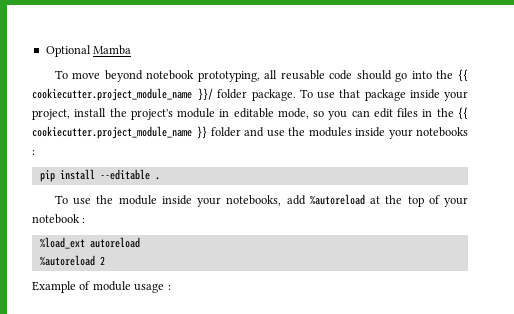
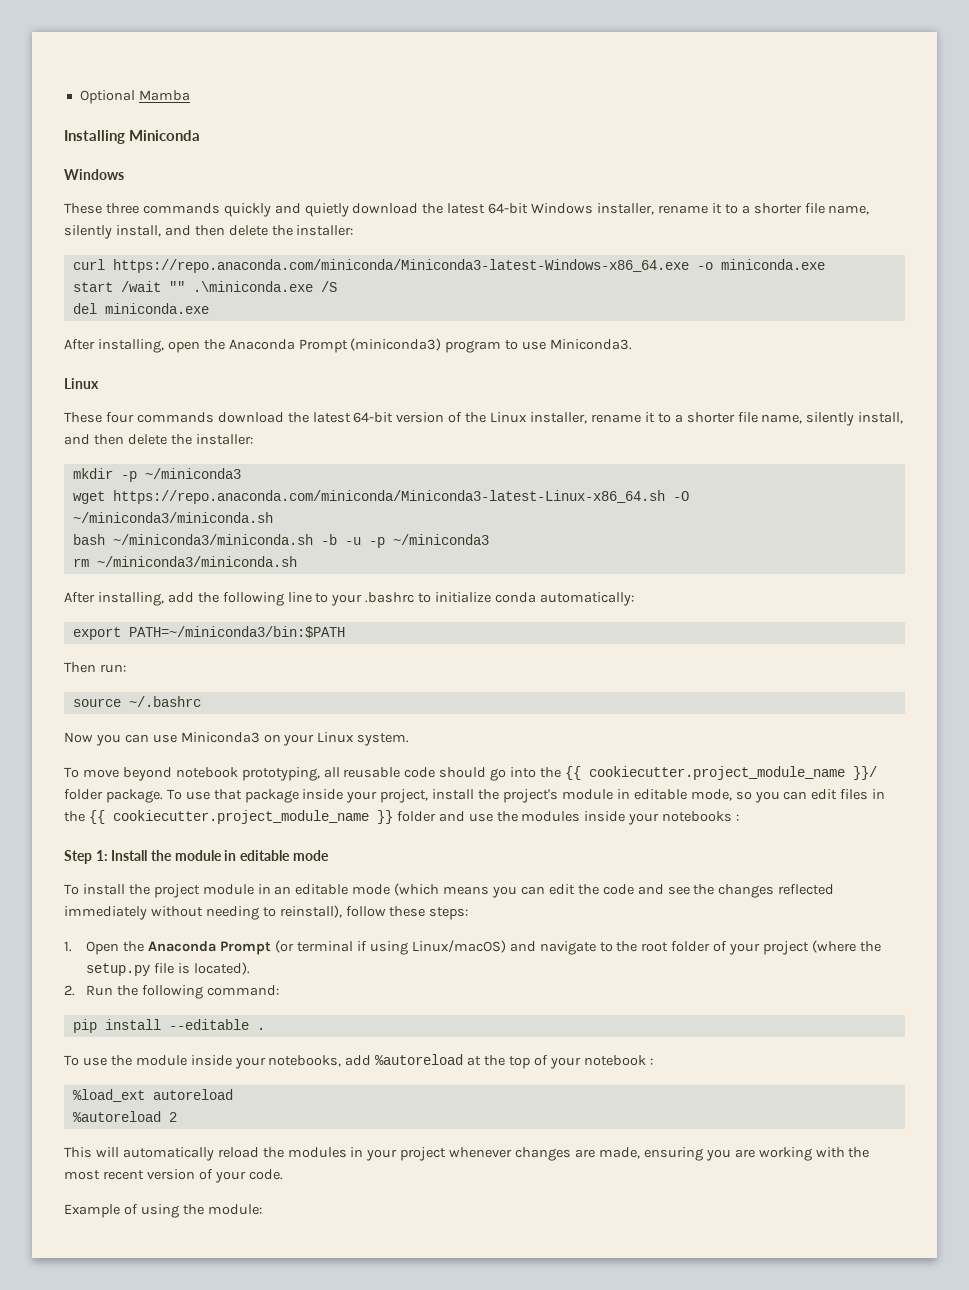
(132, 50) none -> [64,130,201,144] [64,169,124,180] [64,203,870,217] [64,225,354,239] [72,259,825,273] [72,281,337,292] [72,303,209,314] [64,338,633,353] [64,378,99,389] [64,412,904,426] [64,434,253,445] [72,468,241,482] [72,490,689,504] [72,512,273,523] [72,534,489,548] [72,556,297,567] [64,592,634,606] [72,626,345,640] [64,662,126,673] [72,696,201,707] [64,732,410,746] // Installing Miniconda // Windows // These three commands quickly and quietly download the latest 64-bit Windows installer, rename it to a shorter file name, silently install, and then delete the installer: // curl https://repo.anaconda.com/miniconda/Miniconda3-latest-Windows-x86_64.exe -o miniconda.exe // start /wait "" .\miniconda.exe /S // del miniconda.exe // After installing, open the Anaconda Prompt (miniconda3) program to use Miniconda3. // Linux // These four commands download the latest 64-bit version of the Linux installer, rename it to a shorter file name, silently install, and then delete the installer: // mkdir -p ~/miniconda3 // wget https://repo.anaconda.com/miniconda/Miniconda3-latest-Linux-x86_64.sh -O ~/miniconda3/miniconda.sh // bash ~/miniconda3/miniconda.sh -b -u -p ~/miniconda3 // rm ~/miniconda3/miniconda.sh // After installing, add the following line to your .bashrc to initialize conda automatically: // export PATH=~/miniconda3/bin:$PATH // Then run: // source ~/.bashrc // Now you can use Miniconda3 on your Linux system.
(35, 152) none -> [64,850,329,864] [64,883,835,898] [64,905,469,920] [64,940,881,955] [86,962,251,976] [64,985,280,999] // Step 1: Install the module in editable mode // To install the project module in an editable mode (which means you can edit the code and see the changes reflected immediately without needing to reinstall), follow these steps: // 1. Open the Anaconda Prompt (or terminal if using Linux/macOS) and navigate to the root folder of your project (where the setup.py file is located). // 2. Run the following command:
(105, 260) none -> [64,1147,870,1161] [64,1169,283,1183] // This will automatically reload the modules in your project whenever changes are made, ensuring you are working with the most recent version of your code.
[92,281,171,293] module usage : -> [140,1204,262,1218] using the module:

